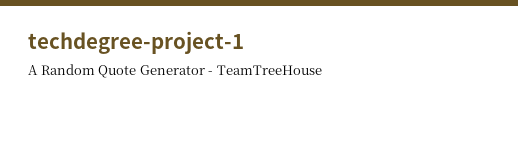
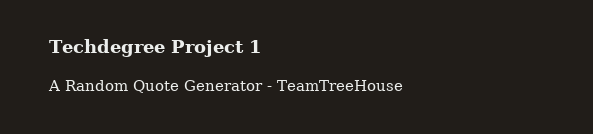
[28,31,244,54] techdegree-project-1 -> [49,39,262,57] Techdegree Project 1

